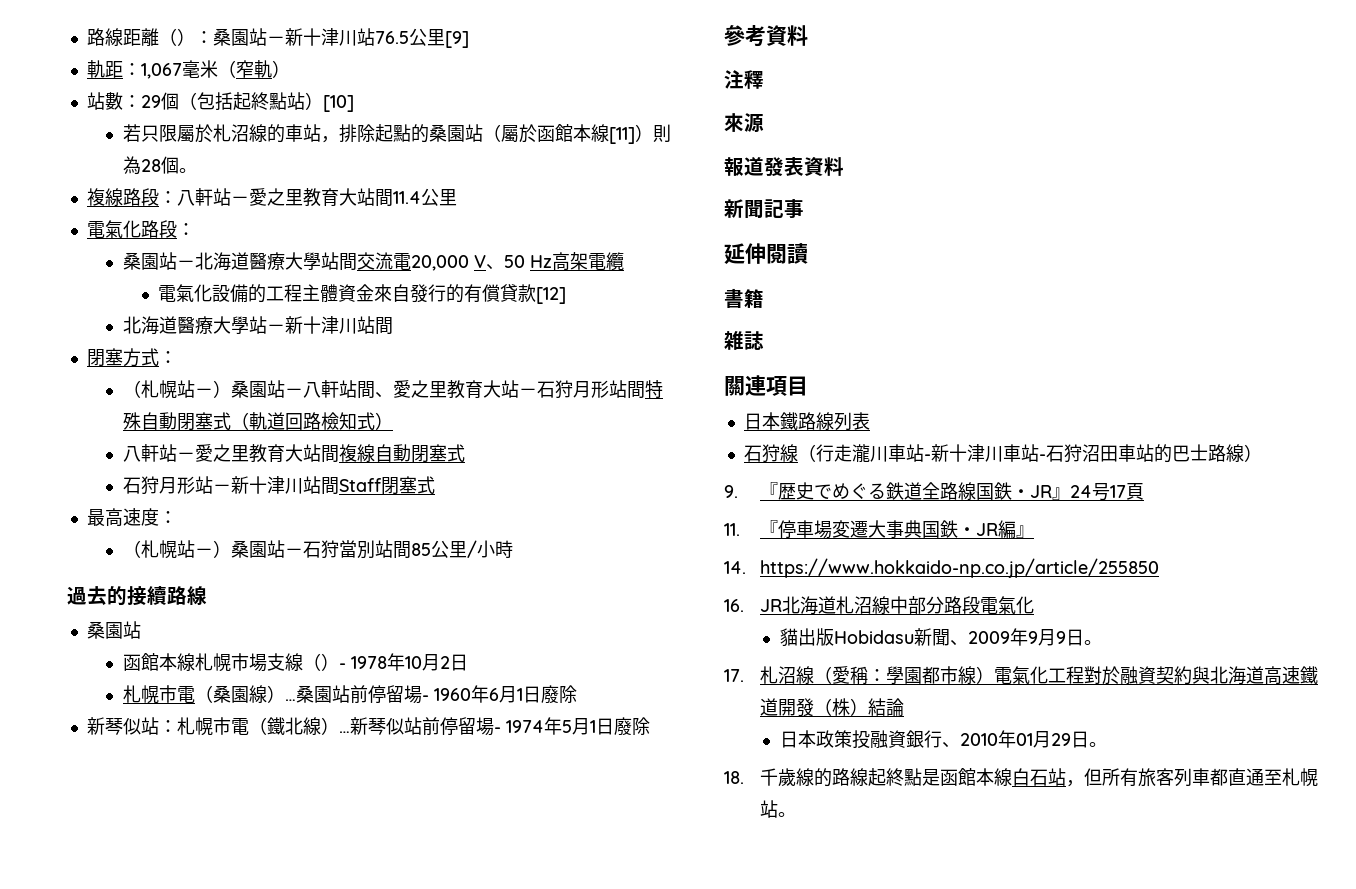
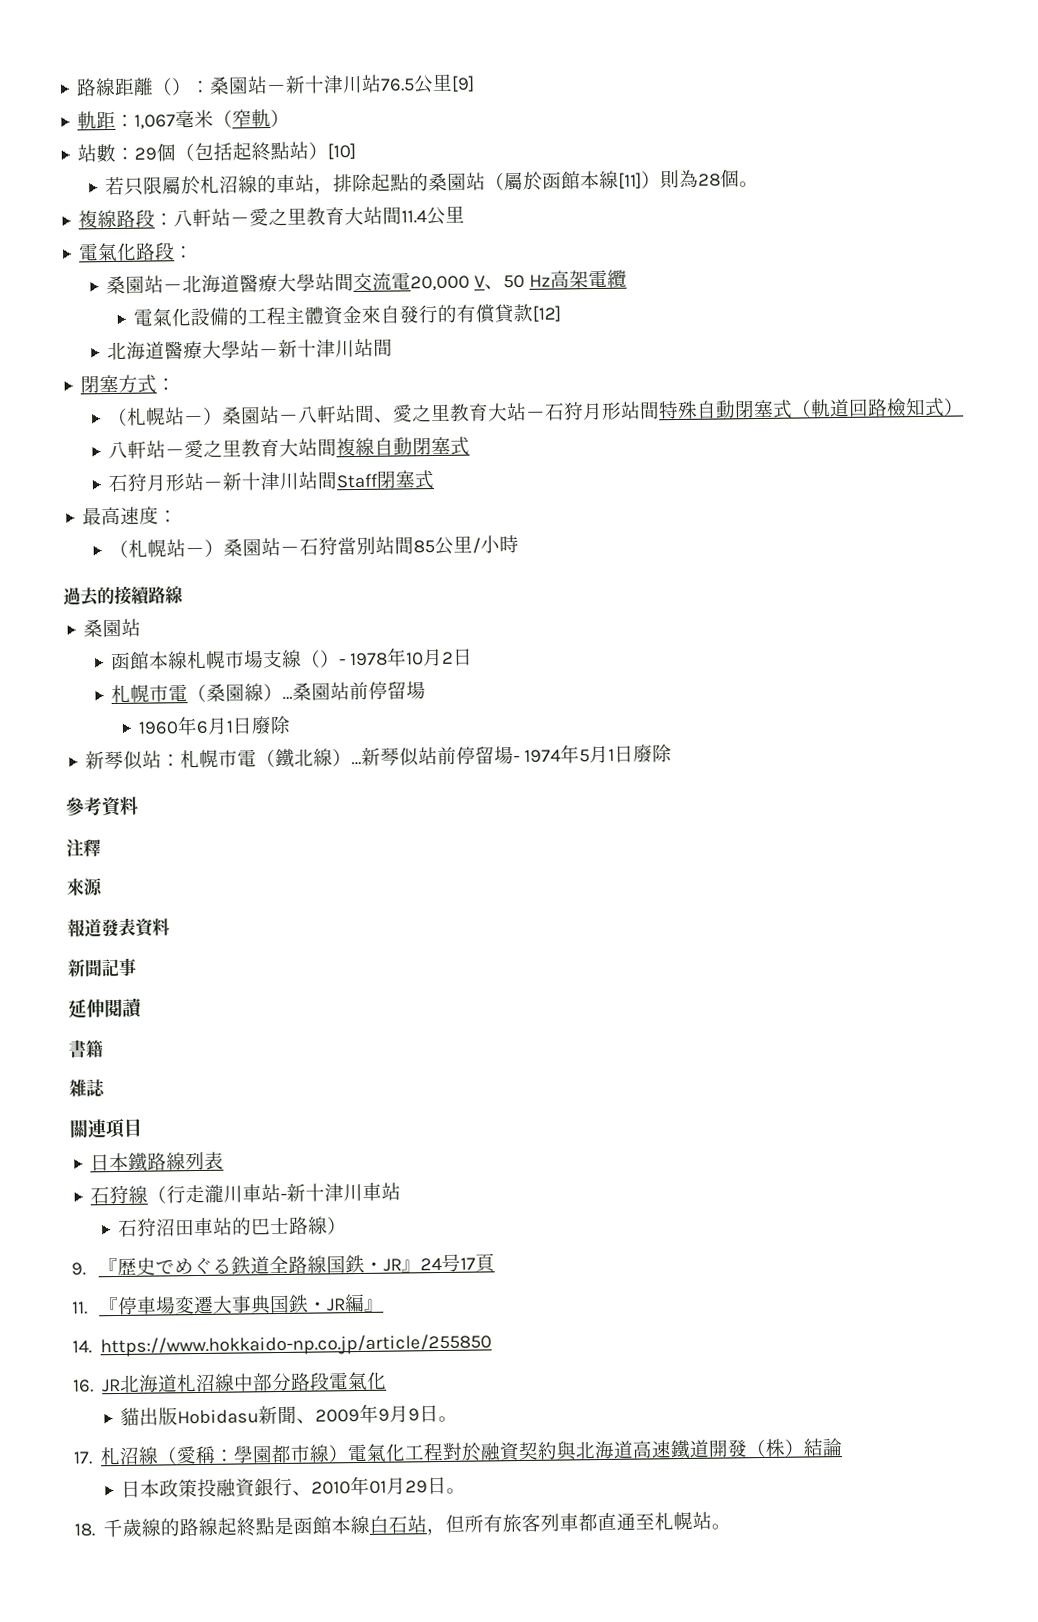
[421,695,429,701] - -> (427, 690) //
[1038,454,1046,460] - -> (402, 1191) //

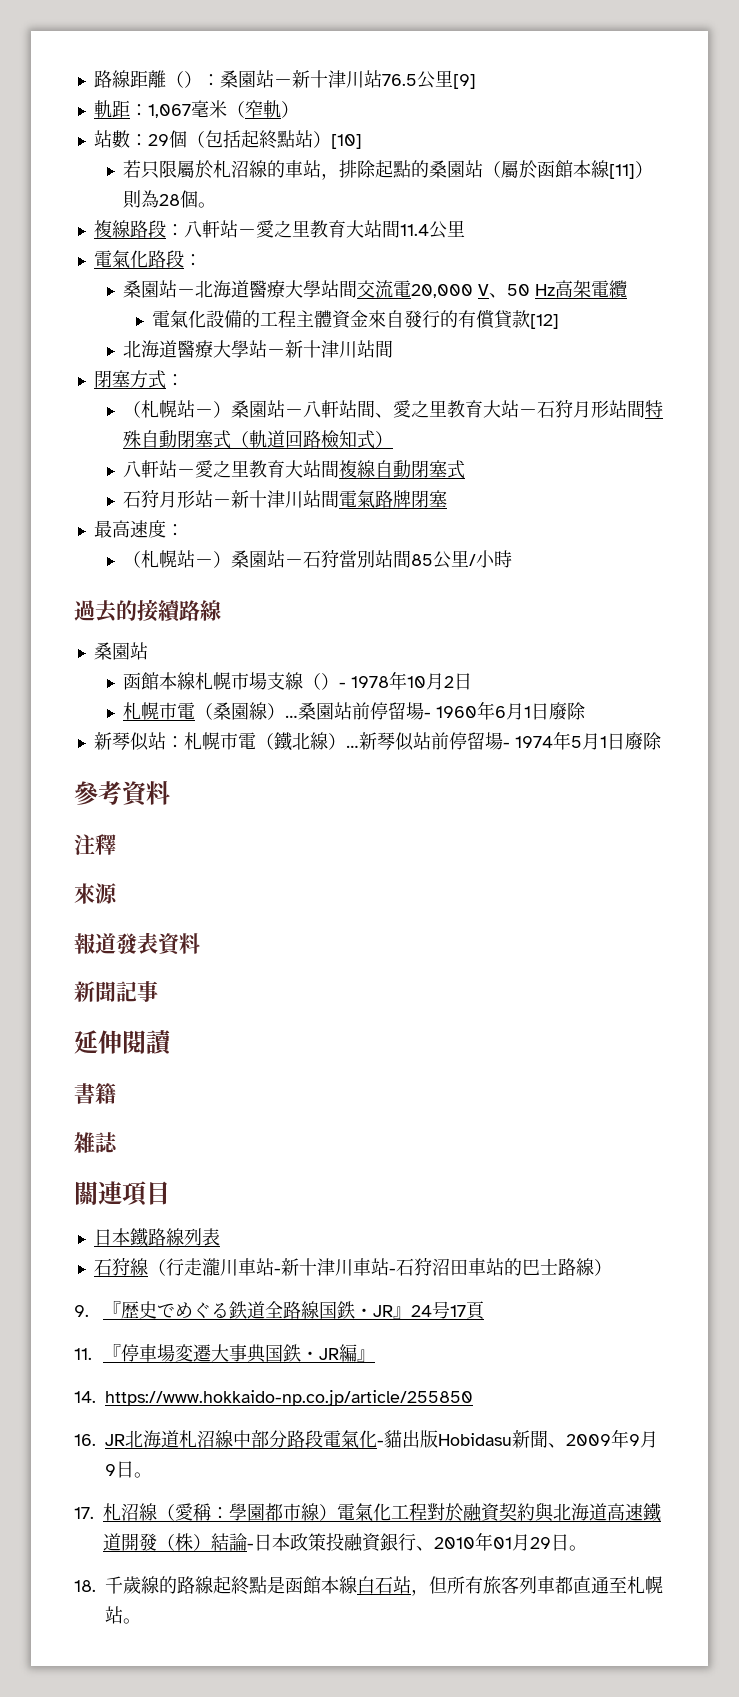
[336,470,436,490] Staff閉塞式 -> [339,490,448,508] 電氣路牌閉塞
(427, 690) // -> [424,712,432,718] -
(402, 1191) // -> [388,1268,396,1274] -
(388, 1380) // -> [377,1440,384,1446] -
(844, 1447) // -> [247,1543,255,1549] -

